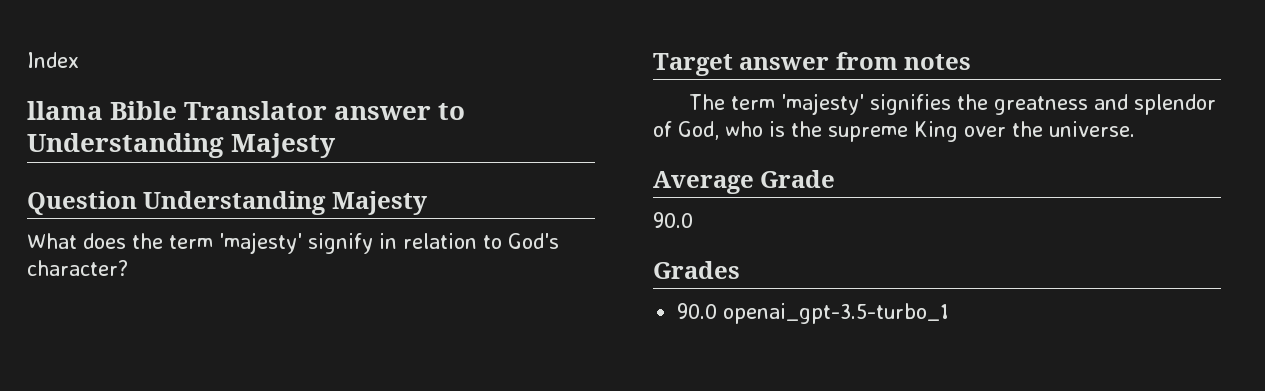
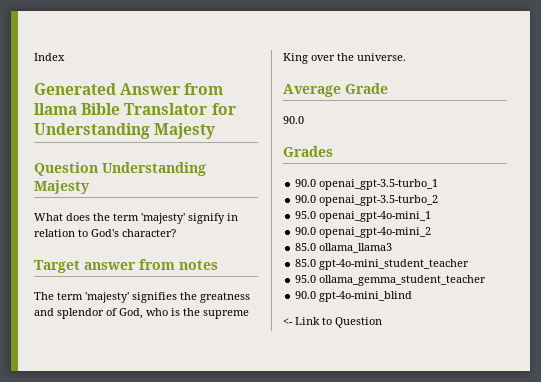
(79, 60) none -> [34,83,224,95] Generated Answer from
[334,103,466,120] answer to -> [211,103,236,115] for
(950, 313) none -> [295,195,439,206] [295,211,432,222] [295,227,432,238] [295,243,393,253] [295,259,470,270] [295,275,487,286] [295,291,413,302] [283,317,382,328] // 90.0 openai_gpt-3.5-turbo_2 // 95.0 openai_gpt-4o-mini_1 // 90.0 openai_gpt-4o-mini_2 // 85.0 ollama_llama3 // 85.0 gpt-4o-mini_student_teacher // 95.0 ollama_gemma_student_teacher // 90.0 gpt-4o-mini_blind // <- Link to Question

